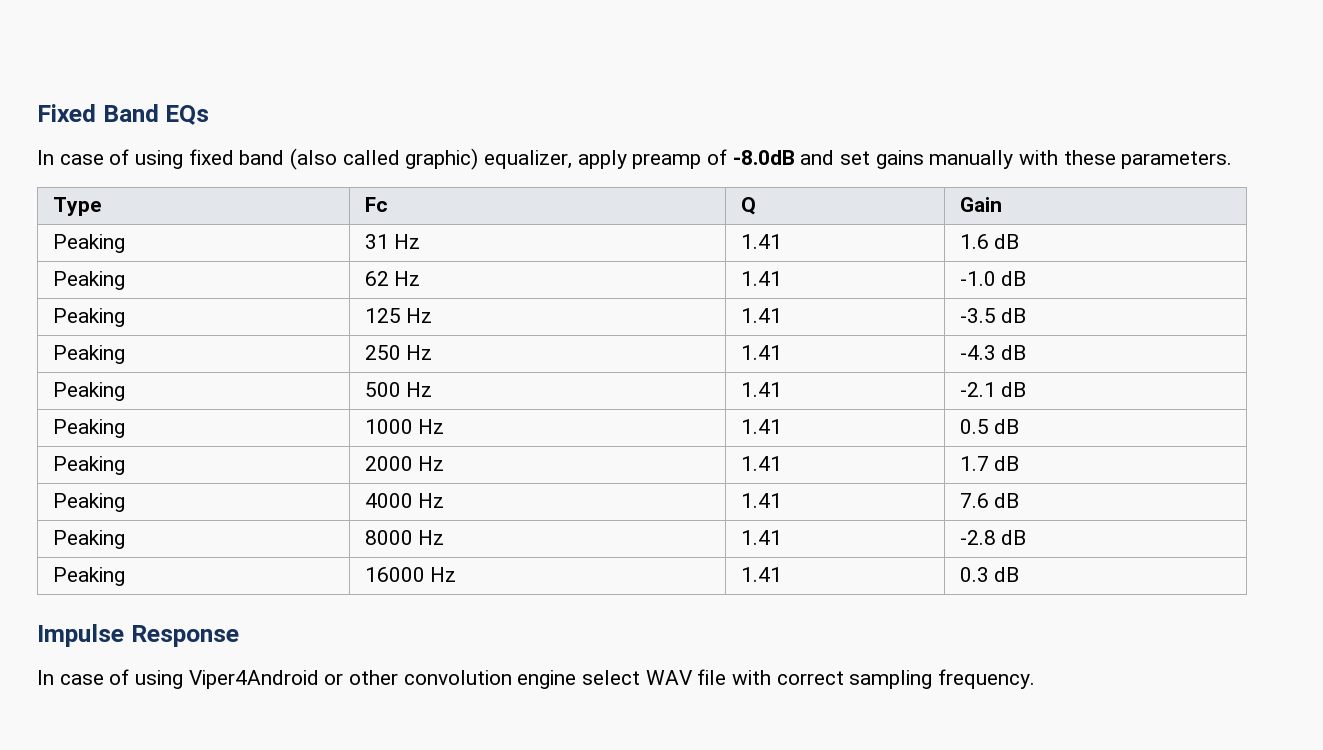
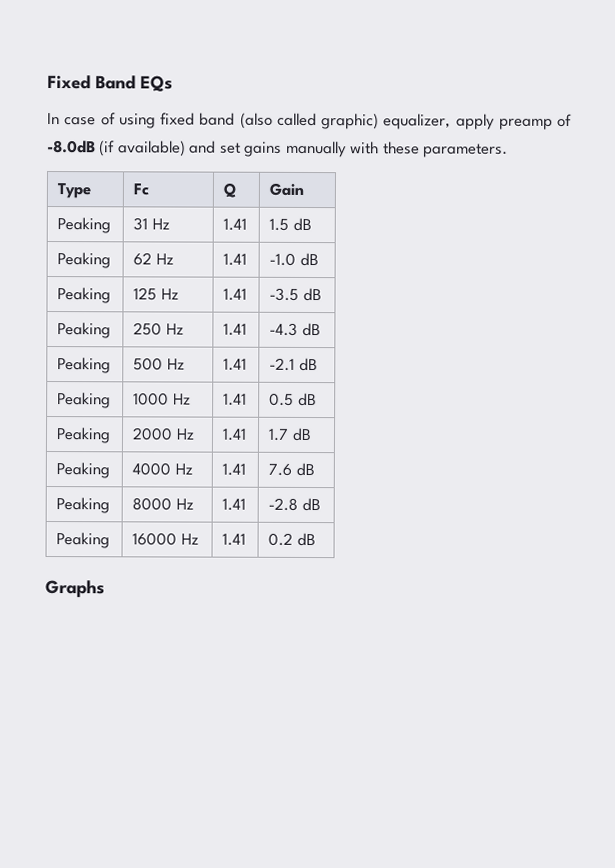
(795, 157) none -> [99,140,186,157] (if available)
[959,234,989,249] 1.6 -> [269,218,290,231] 1.5
[959,567,1020,582] [37,624,239,647] [37,669,1036,689] 0.3 dB // Impulse Response // In case of using Viper4Android or other convolution engine select WAV file with correct sampling frequency. -> [268,532,316,547] [45,579,105,598] 0.2 dB // Graphs

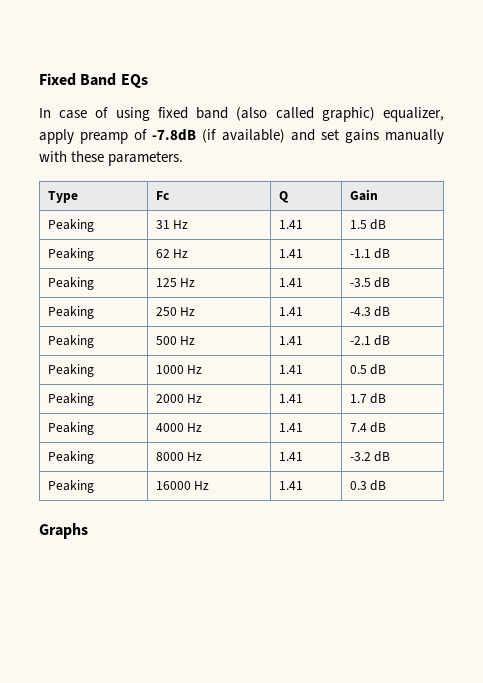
[47,139,96,154] -8.0dB -> [152,129,197,141] -7.8dB
[269,252,297,266] -1.0 -> [349,249,371,258] -1.1
[268,463,293,476] 7.6 -> [349,423,367,432] 7.4
[268,497,299,511] -2.8 -> [349,452,371,461] -3.2
[268,532,294,546] 0.2 -> [349,481,367,490] 0.3

